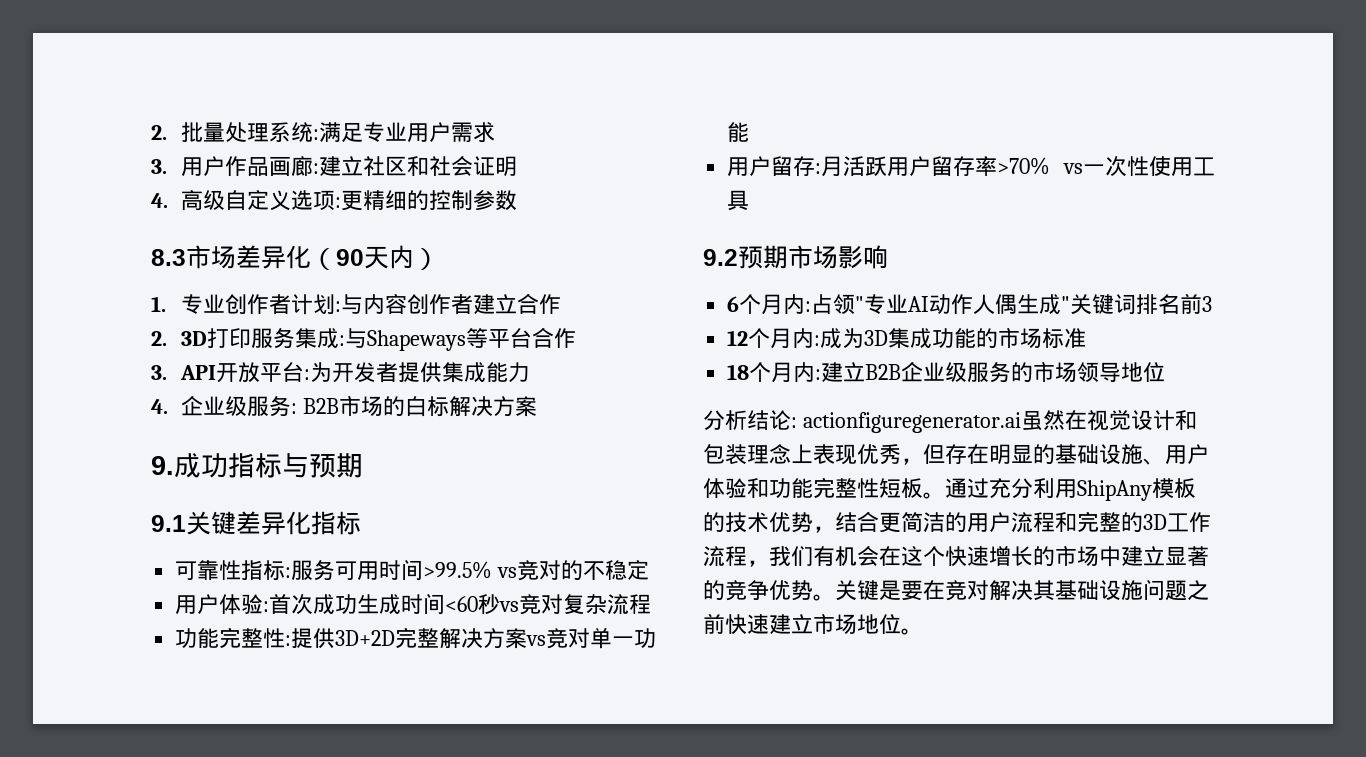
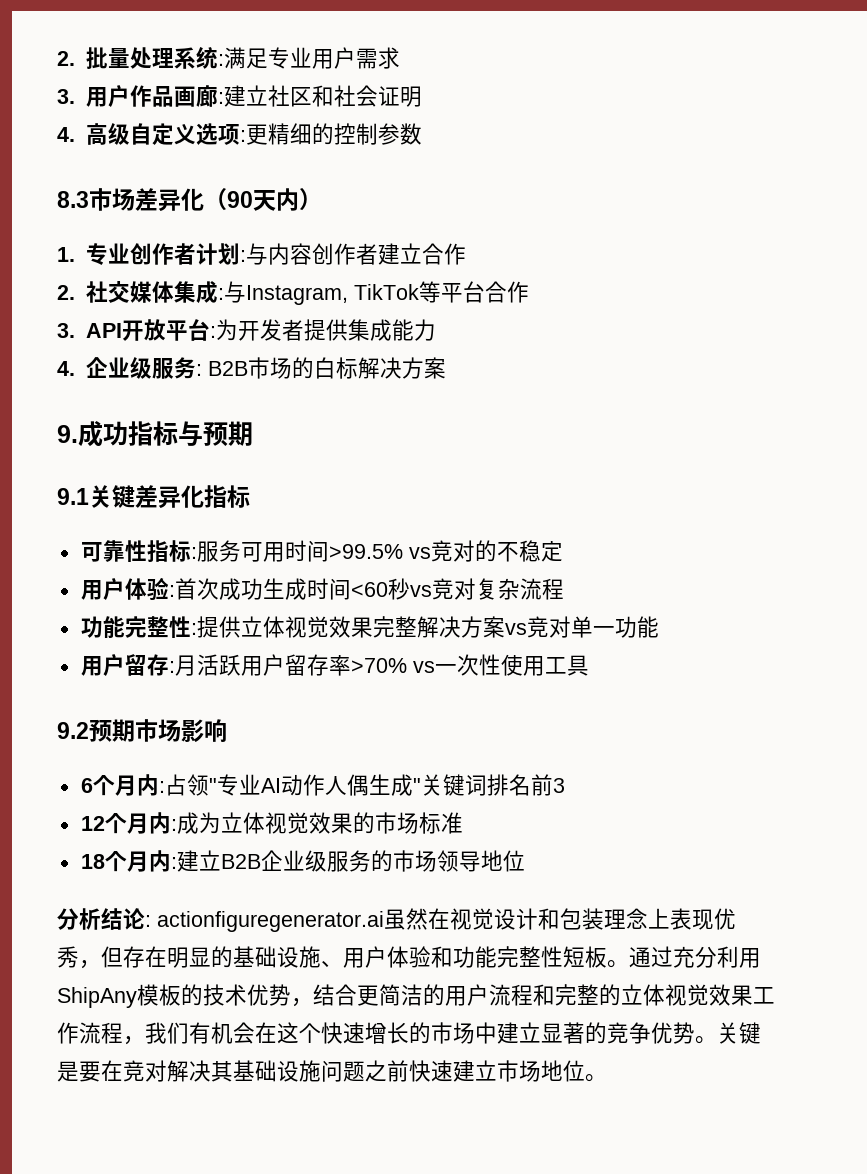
[180,328,295,349] 3D打印服务 -> [85,281,174,303] 社交媒体
[366,330,466,351] Shapeways -> [245,284,419,305] Instagram, TikTok
[335,630,396,646] 3D+2D -> [240,616,373,638] 立体视觉效果
[864,328,977,349] 3D集成功能 -> [220,812,353,834] 立体视觉效果
[1143,514,1167,530] 3D -> [621,984,753,1006] 立体视觉效果

